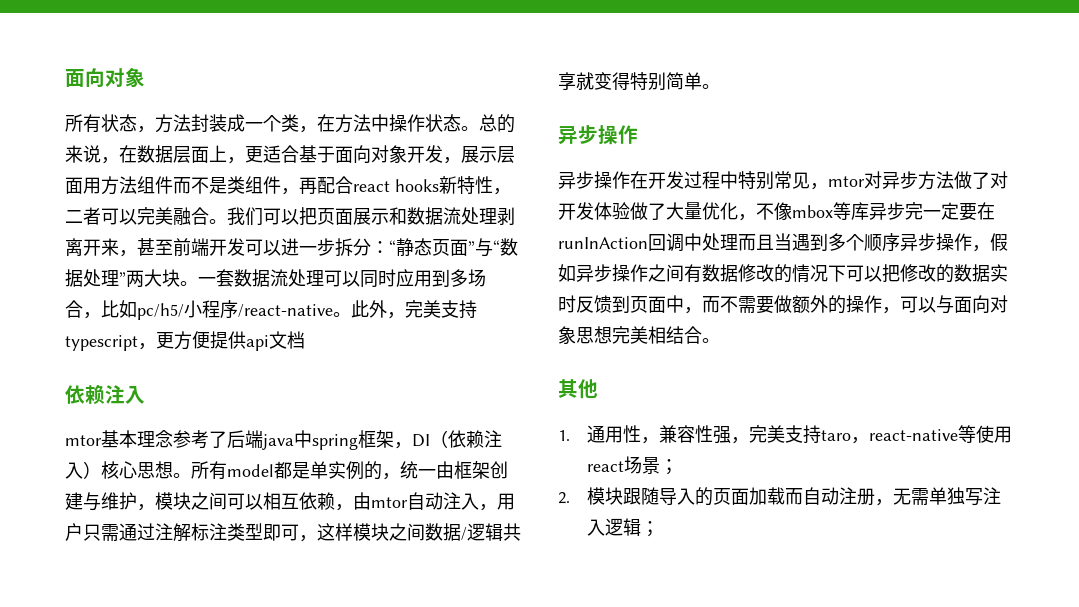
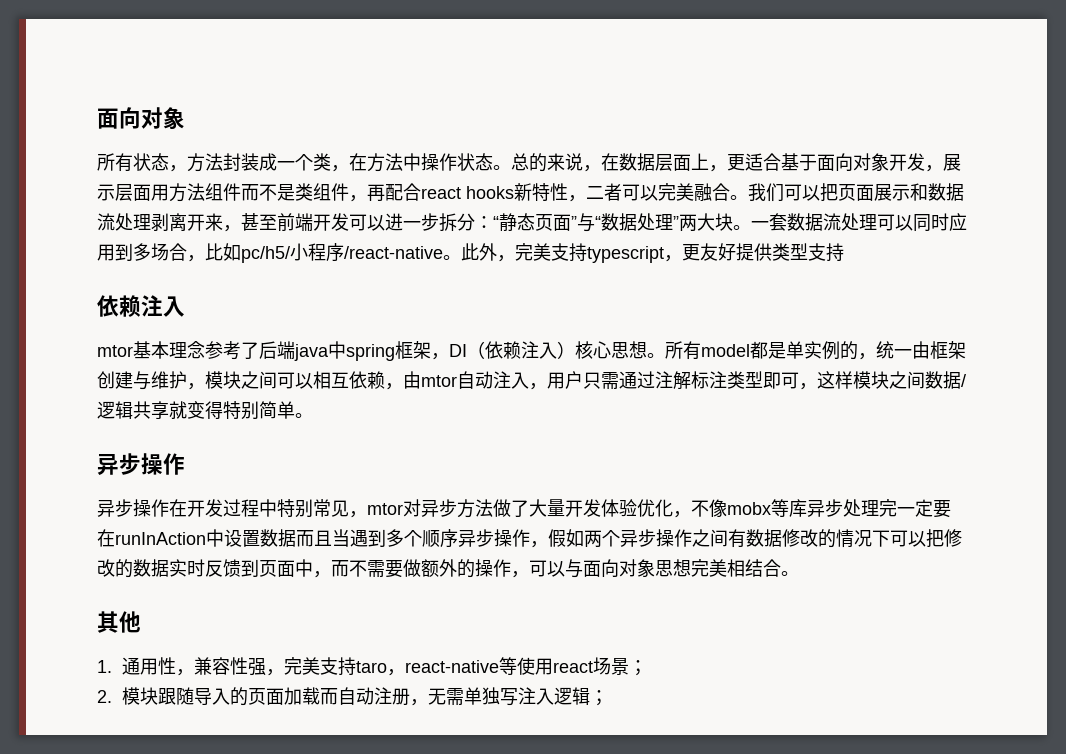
[174,331,305,351] 方便提供api文档 -> [700,243,844,262] 友好提供类型支持
[990,171,1008,189] 对 -> [529,499,565,517] 大量
[630,202,702,220] 做了大量 -> (637, 508) none
[792,205,833,218] mbox -> [727,502,771,515] mobx
(905, 211) none -> [843,499,879,517] 处理
[648,233,738,252] 回调中处理 -> [206,529,296,547] 中设置数据
(576, 273) none -> [584,530,620,547] 两个

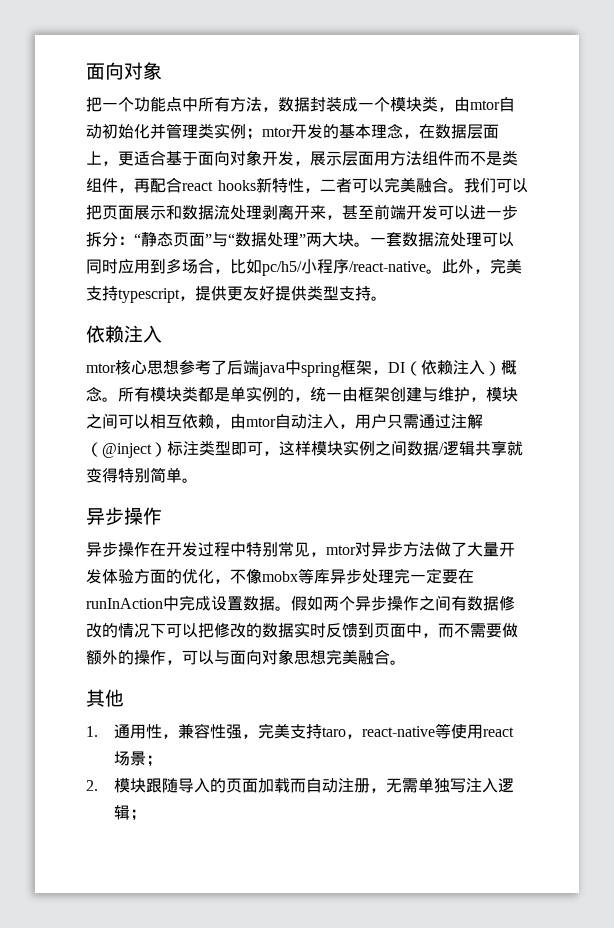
[97,153,583,172] 所有状态，方法封装成一个类，在方法中操作状态。总的来说 -> [86,96,515,112] [86,123,403,140] 把一个功能点中所有方法，数据封装成一个模块类，由mtor自动初始化并管理类实例；mtor开发的基本理念
(682, 258) none -> [195,286,227,301] 提供
(844, 252) none -> [371,296,387,301] 。
[133,341,205,359] 基本理念 -> [115,360,179,375] 核心思想
[575,341,750,360] 核心思想。所有model -> [501,360,517,375] [86,386,198,402] 概念。所有模块类
(691, 380) none -> [86,442,167,458] （@inject）
(889, 380) none -> [343,440,375,456] 实例
(637, 508) none -> [134,569,182,584] 方面的
(224, 538) none -> [179,595,211,611] 完成
[296,529,548,548] 而且当遇到多个顺序异步操作， -> [275,606,291,611] 。
[727,559,763,577] 相结 -> [358,650,374,665] 融

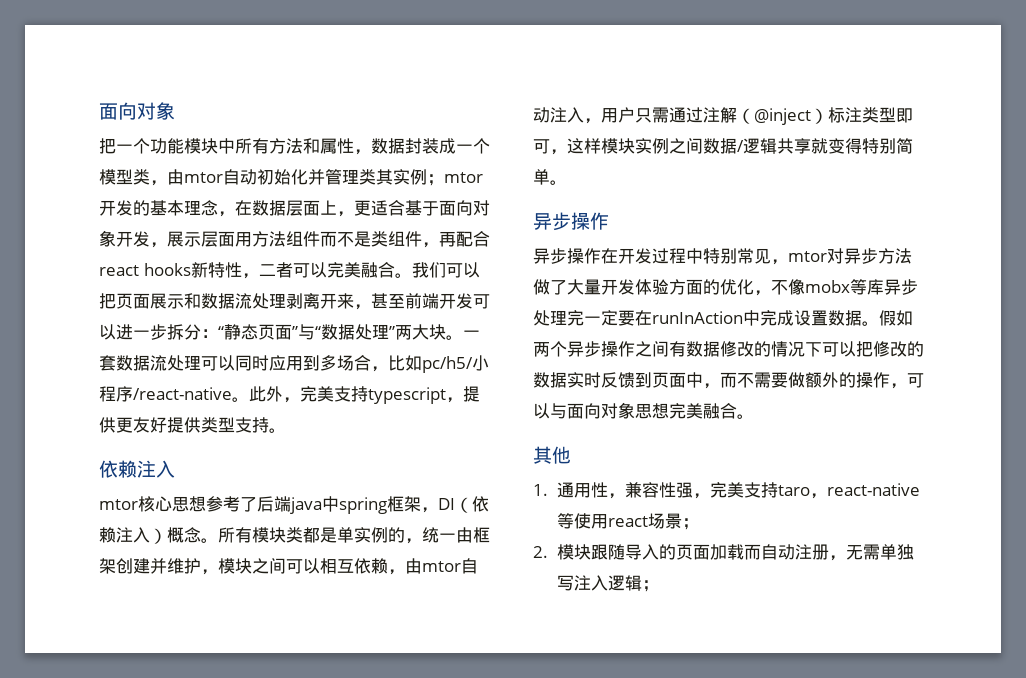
[166,97,182,112] 点 -> [184,138,218,154] 模块
(262, 104) none -> [303,138,354,154] 和属性
[406,97,422,112] 块 -> [116,169,133,185] 型
(214, 131) none -> [376,169,393,185] 其
[422,387,438,402] 与 -> [150,558,167,574] 并

